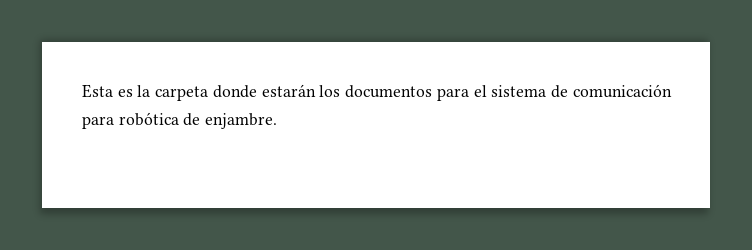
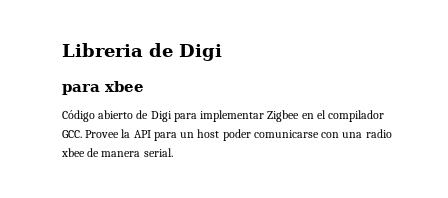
[82,84,672,101] [82,112,278,129] Esta es la carpeta donde estarán los documentos para el sistema de comunicación para robótica de enjambre. -> [62,43,222,61] [62,81,144,95] [62,110,385,122] [62,129,392,141] [61,148,173,157] Libreria de Digi // para xbee // Código abierto de Digi para implementar Zigbee en el compilador GCC. Provee la API para un host poder comunicarse con una radio xbee de manera serial.

